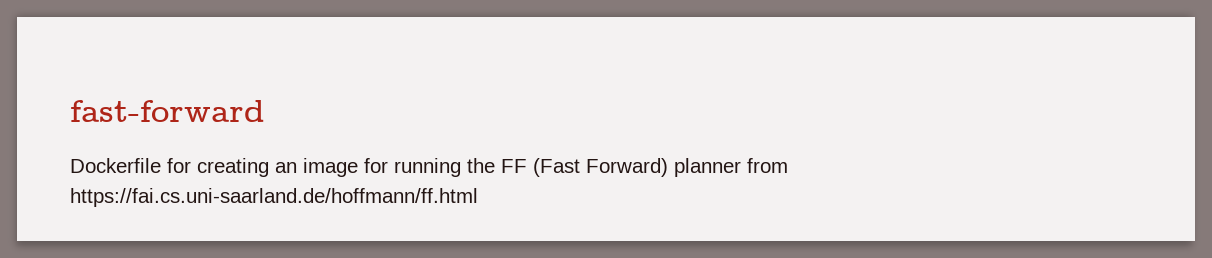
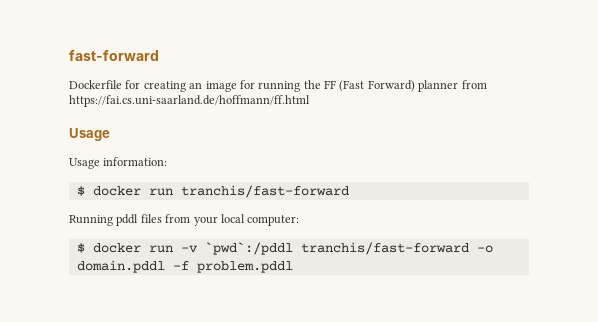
(478, 197) none -> [69,128,110,141] [69,157,168,169] [76,185,349,198] [69,214,300,226] [76,242,493,255] [76,260,293,273] // Usage // Usage information: // $ docker run tranchis/fast-forward // Running pddl files from your local computer: // $ docker run -v `pwd`:/pddl tranchis/fast-forward -o domain.pddl -f problem.pddl

